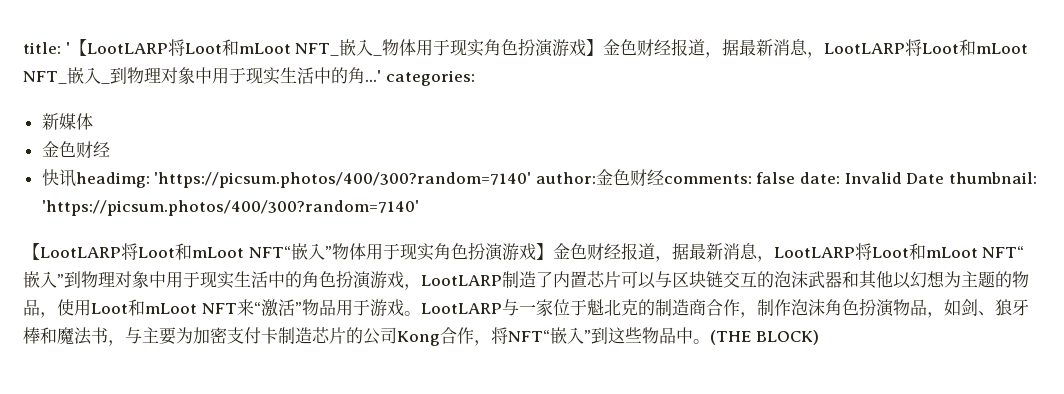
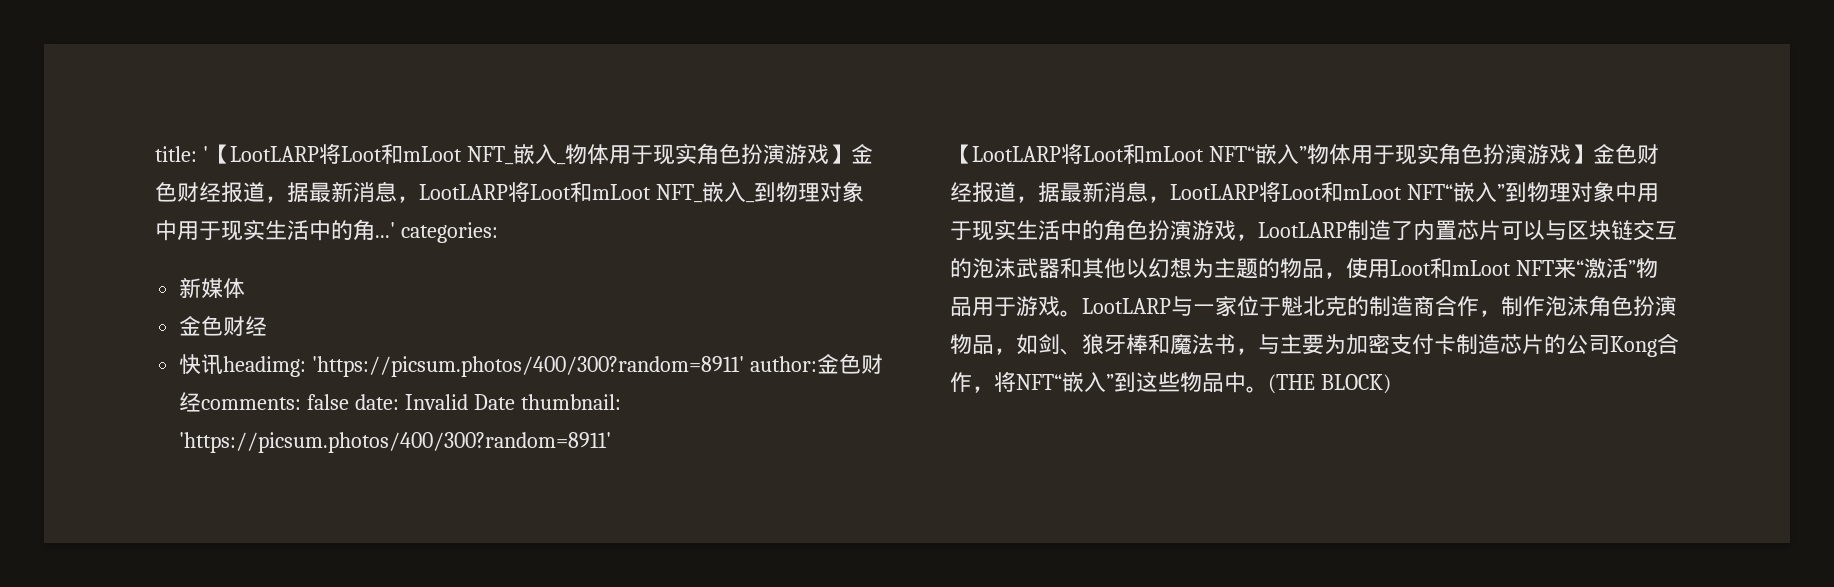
[154,172,532,188] 'https://picsum.photos/400/300?random=7140' -> [312,356,745,377] 'https://picsum.photos/400/300?random=8911'
[41,200,419,216] 'https://picsum.photos/400/300?random=7140' -> [179,432,612,453] 'https://picsum.photos/400/300?random=8911'

